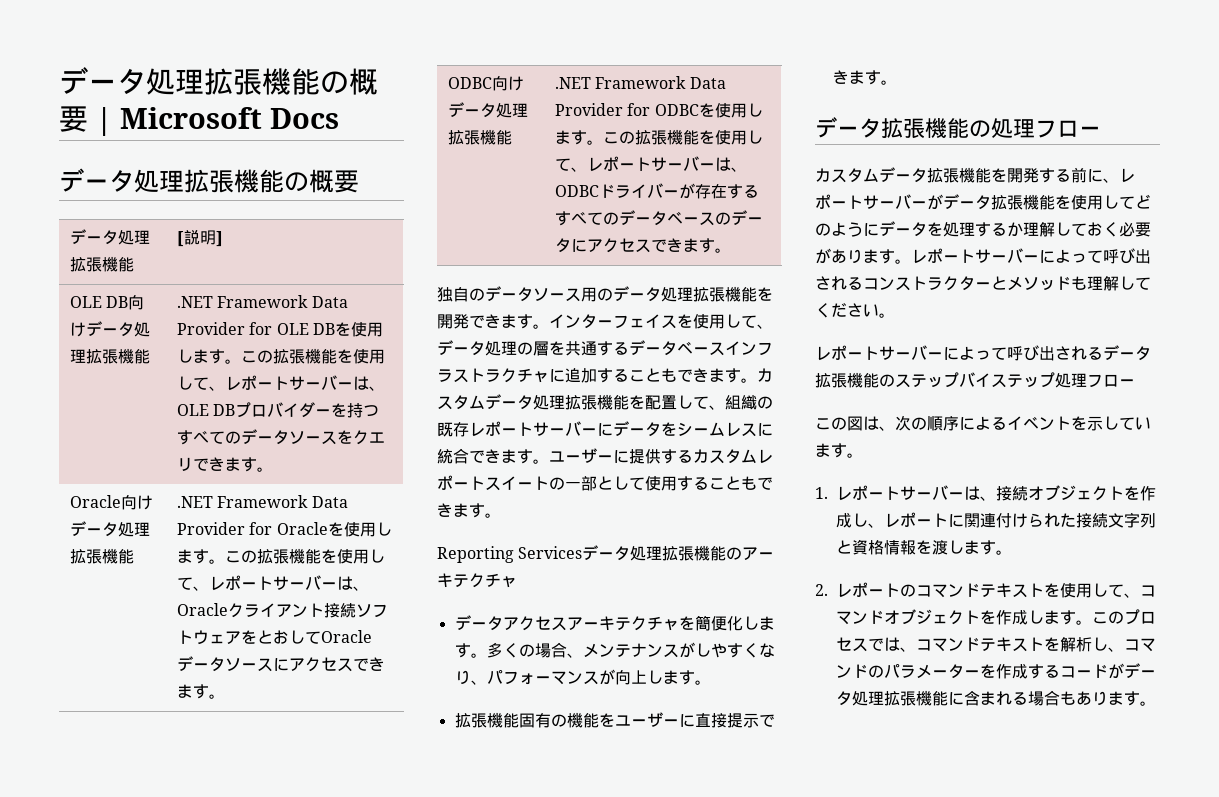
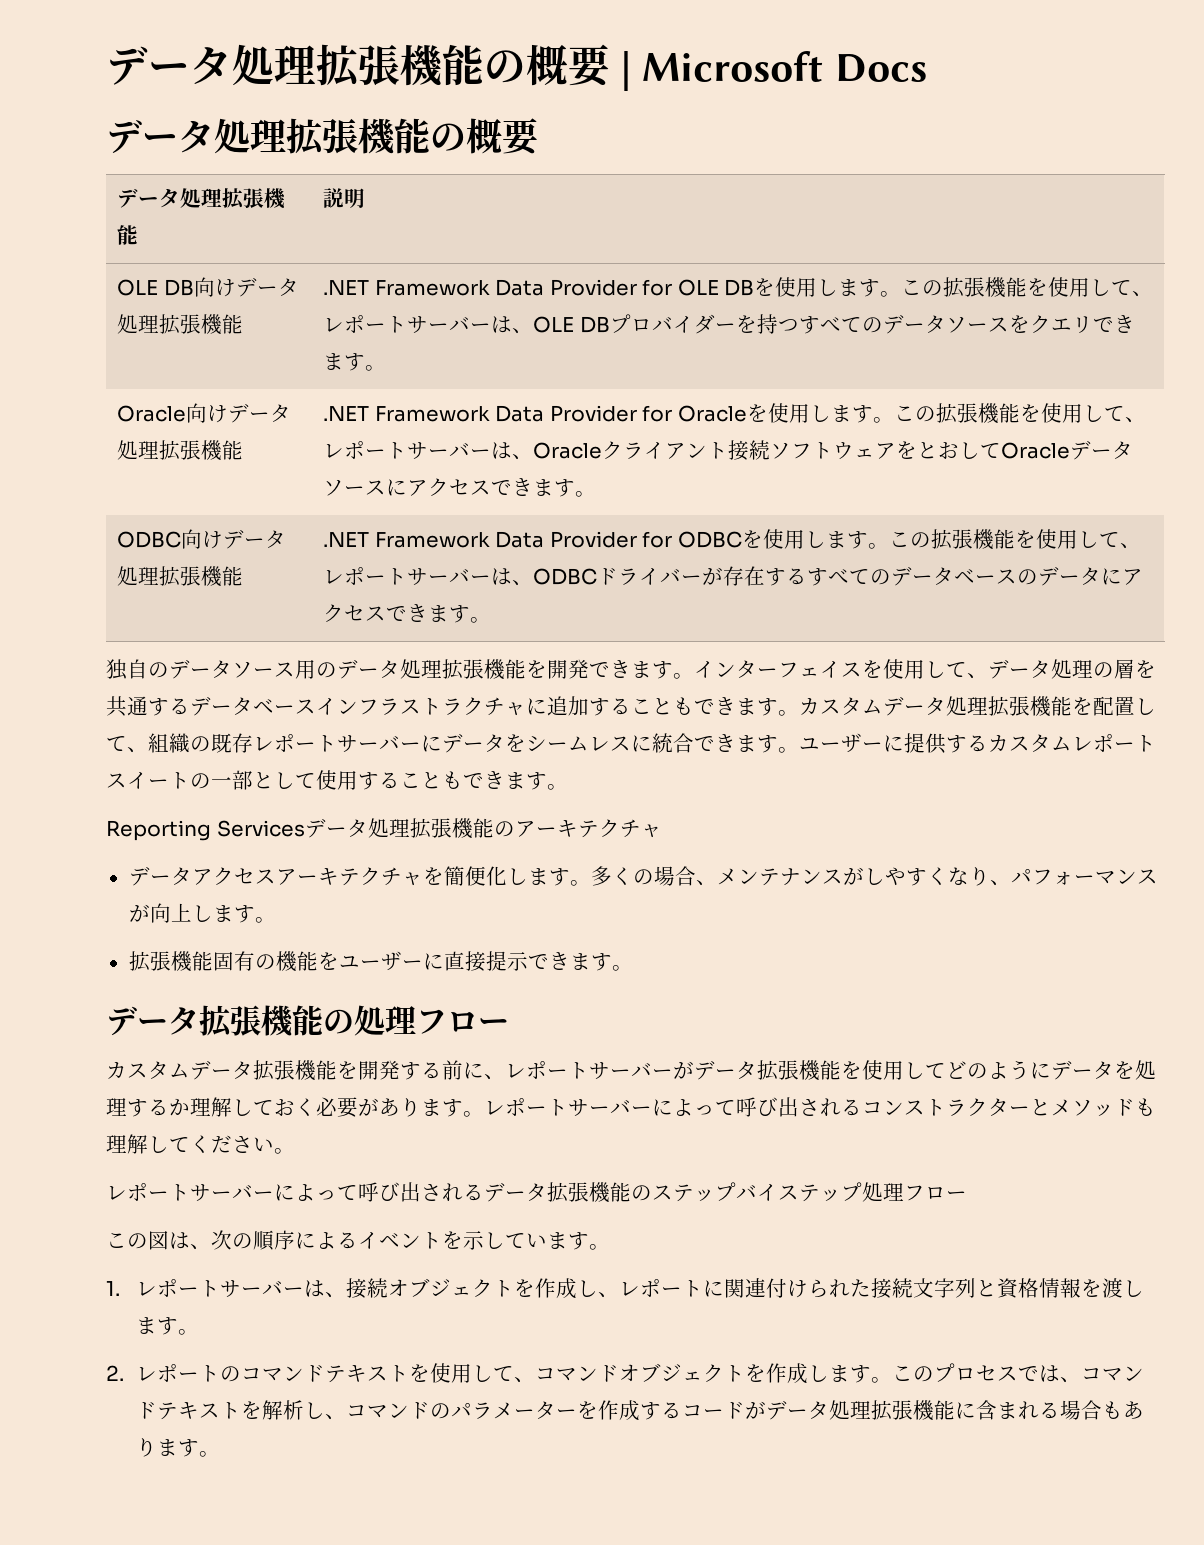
[176,231,184,247] [ -> (139, 235) none
[215,231,223,247] ] -> (366, 198) none

